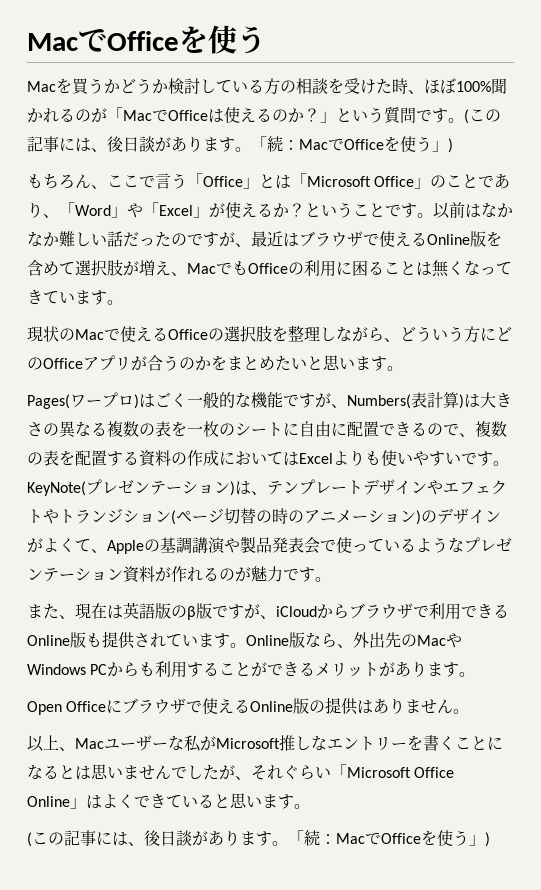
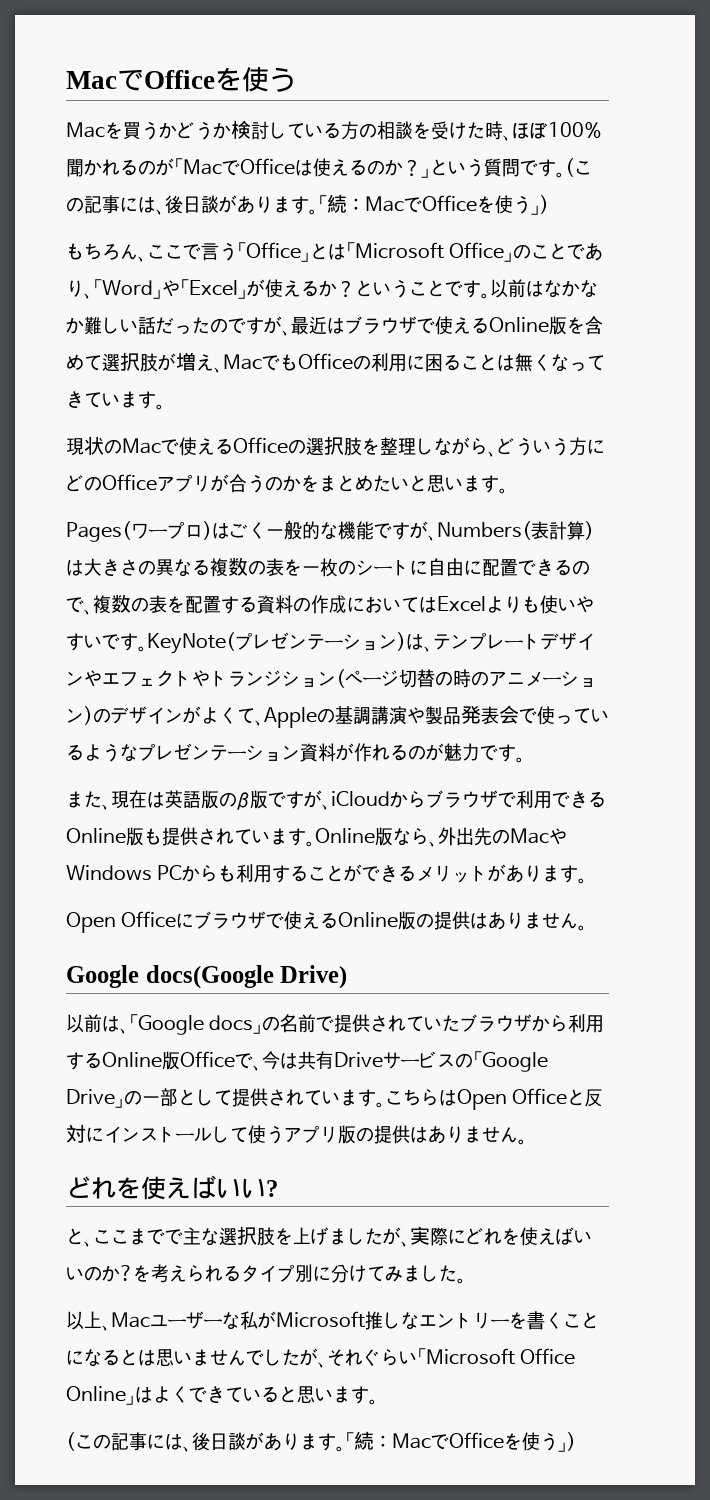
(470, 711) none -> [66,965,348,989] [66,1014,605,1035] [66,1051,548,1072] [66,1088,604,1110] [66,1124,527,1145] [66,1175,278,1200] [66,1226,592,1247] [66,1264,466,1284] // Google docs(Google Drive) // 以前は、「Google docs」の名前で提供されていたブラウザから利用するOnline版Officeで、今は共有Driveサービスの「Google Drive」の一部として提供されています。こちらはOpen Officeと反対にインストールして使うアプリ版の提供はありません。 // どれを使えばいい? // と、ここまでで主な選択肢を上げましたが、実際にどれを使えばいいのか?を考えられるタイプ別に分けてみました。

